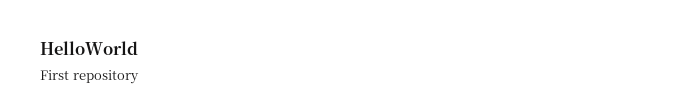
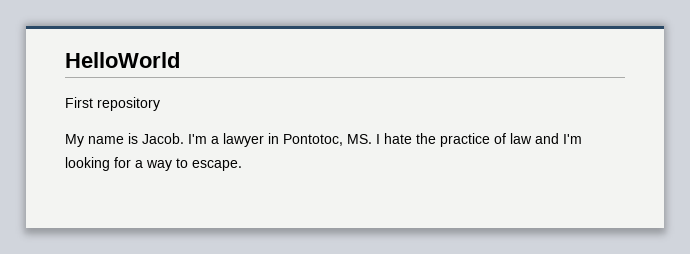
(139, 77) none -> [65,133,582,147] [65,157,242,171] // My name is Jacob. I'm a lawyer in Pontotoc, MS. I hate the practice of law and I'm looking for a way to escape.

